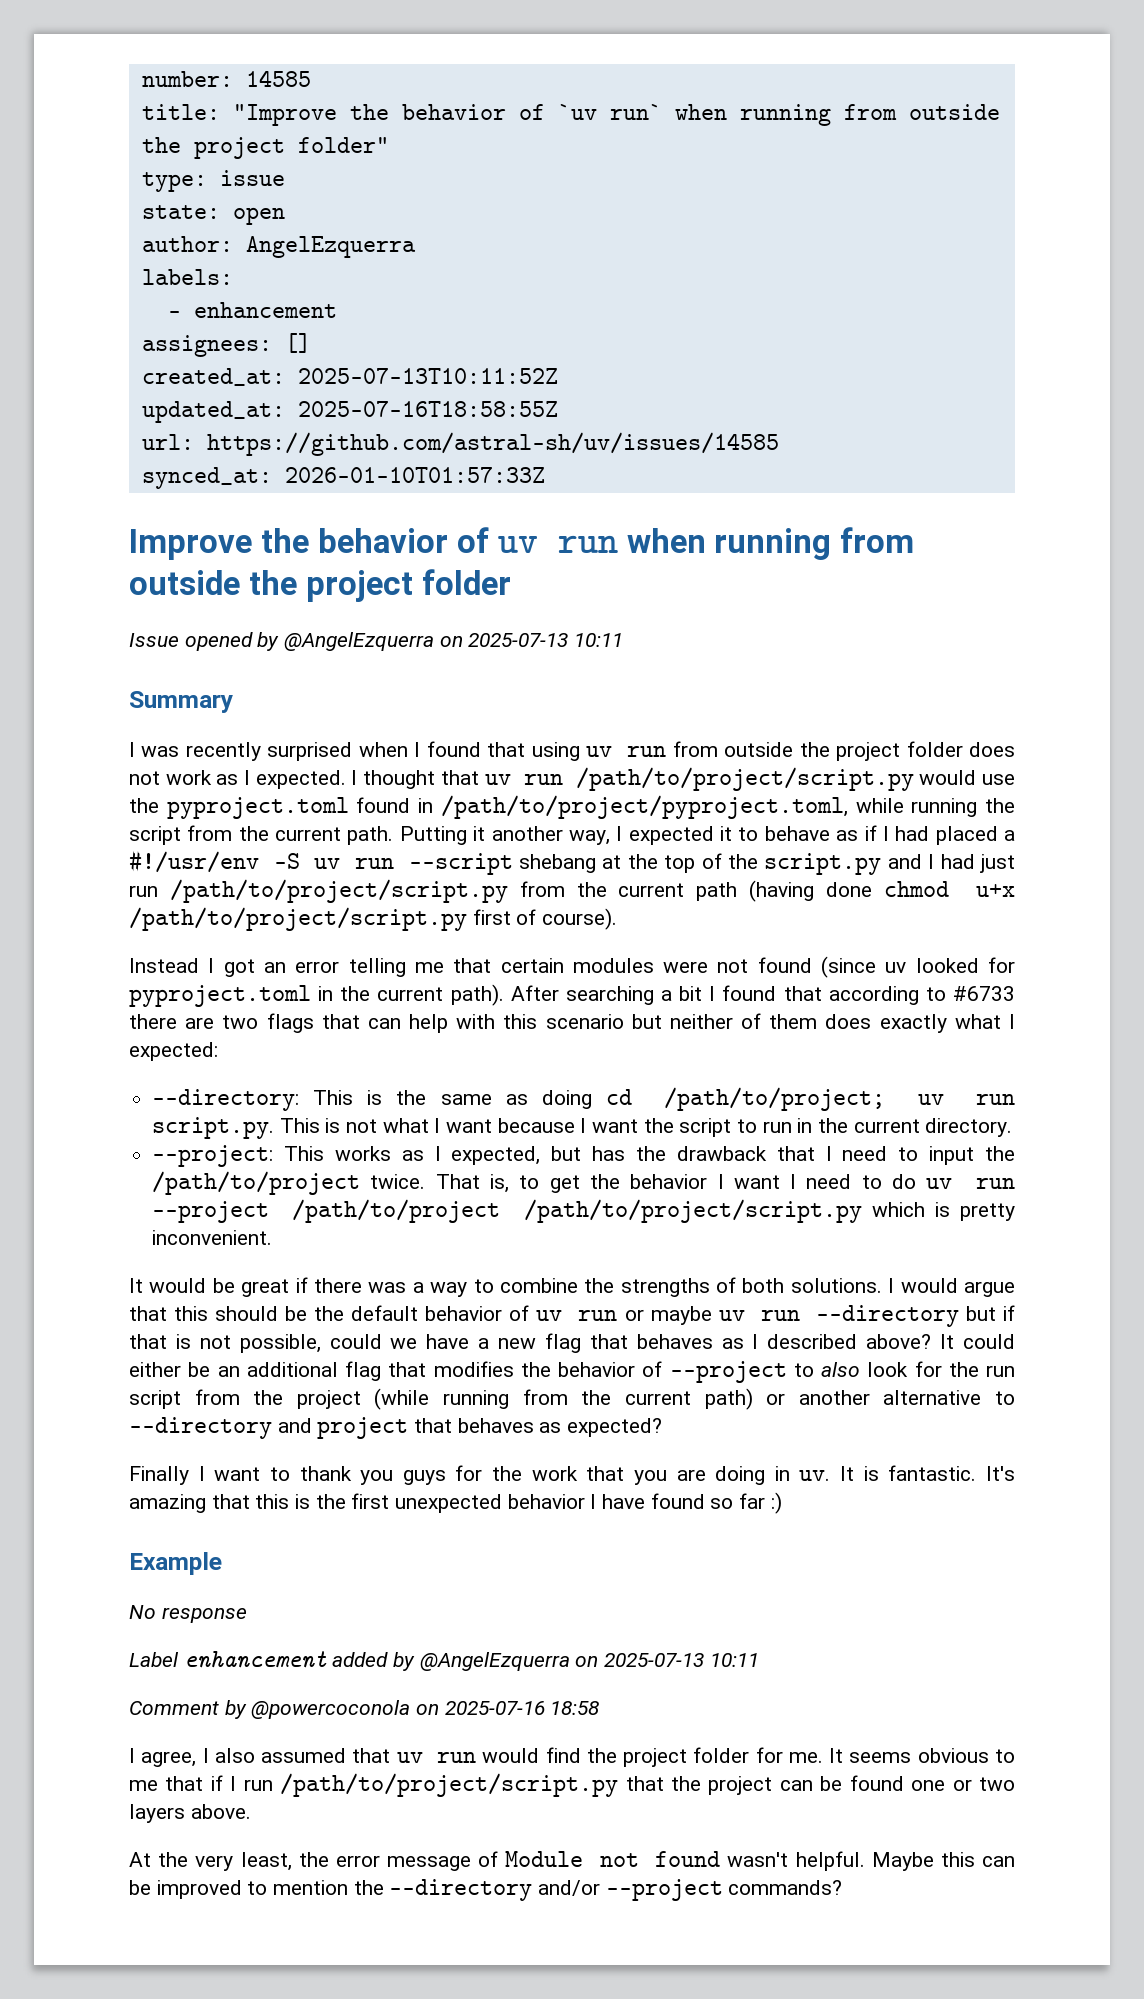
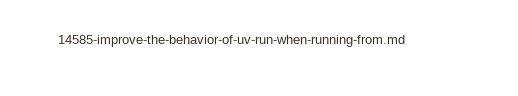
[141,70,311,87] [141,104,1000,126] [141,137,389,159] [141,170,285,192] [141,205,285,225] [141,236,416,258] [141,269,233,285] [167,302,337,318] [141,333,311,357] [141,368,558,386] [141,401,558,423] [141,432,779,456] [141,467,545,489] [129,527,915,560] [129,569,511,602] [129,632,624,651] [129,691,233,713] [129,741,1015,761] [129,767,1015,791] [129,795,1015,819] [129,825,1015,845] [129,850,1016,875] [129,879,1015,903] [129,907,618,931] [129,956,1015,978] [129,984,1015,1007] [129,1013,1015,1033] [129,1042,218,1061] [152,1087,1015,1111] [152,1117,1013,1139] [152,1145,1016,1167] [152,1171,1016,1195] [152,1199,1015,1223] [152,1230,273,1245] [129,1277,1016,1297] [129,1305,1015,1327] [129,1333,1015,1353] [129,1361,1015,1383] [129,1388,1016,1410] [129,1417,663,1439] [129,1465,1016,1485] [129,1492,782,1514] [129,1552,222,1575] [129,1605,247,1623] [129,1651,759,1671] [129,1700,600,1719] [129,1747,1015,1767] [129,1773,1016,1797] [129,1804,251,1823] [129,1851,1016,1871] [129,1879,843,1901] number: 14585 // title: "Improve the behavior of `uv run` when running from outside the project folder" // type: issue // state: open // author: AngelEzquerra // labels: // - enhancement // assignees: [] // created_at: 2025-07-13T10:11:52Z // updated_at: 2025-07-16T18:58:55Z // url: https://github.com/astral-sh/uv/issues/14585 // synced_at: 2026-01-10T01:57:33Z // Improve the behavior of uv run when running from outside the project folder // Issue opened by @AngelEzquerra on 2025-07-13 10:11 // Summary // I was recently surprised when I found that using uv run from outside the project folder does not work as I expected. I thought that uv run /path/to/project/script.py would use the pyproject.toml found in /path/to/project/pyproject.toml, while running the script from the current path. Putting it another way, I expected it to behave as if I had placed a #!/usr/env -S uv run --script shebang at the top of the script.py and I had just run /path/to/project/script.py from the current path (having done chmod u+x /path/to/project/script.py first of course). // Instead I got an error telling me that certain modules were not found (since uv looked for pyproject.toml in the current path). After searching a bit I found that according to #6733 there are two flags that can help with this scenario but neither of them does exactly what I expected: // --directory: This is the same as doing cd /path/to/project; uv run script.py. This is not what I want because I want the script to run in the current directory. // --project: This works as I expected, but has the drawback that I need to input the /path/to/project twice. That is, to get the behavior I want I need to do uv run --project /path/to/project /path/to/project/script.py which is pretty inconvenient. // It would be great if there was a way to combine the strengths of both solutions. I would argue that this should be the default behavior of uv run or maybe uv run --directory but if that is not possible, could we have a new flag that behaves as I described above? It could either be an additional flag that modifies the behavior of --project to also look for the run script from the project (while running from the current path) or another alternative to --directory and project that behaves as expected? // Finally I want to thank you guys for the work that you are doing in uv. It is fantastic. It's amazing that this is the first unexpected behavior I have found so far :) // Example // No response // Label enhancement added by @AngelEzquerra on 2025-07-13 10:11 // Comment by @powercoconola on 2025-07-16 18:58 // I agree, I also assumed that uv run would find the project folder for me. It seems obvious to me that if I run /path/to/project/script.py that the project can be found one or two layers above. // At the very least, the error message of Module not found wasn't helpful. Maybe this can be improved to mention the --directory and/or --project commands? -> [58,35,405,47] 14585-improve-the-behavior-of-uv-run-when-running-from.md

